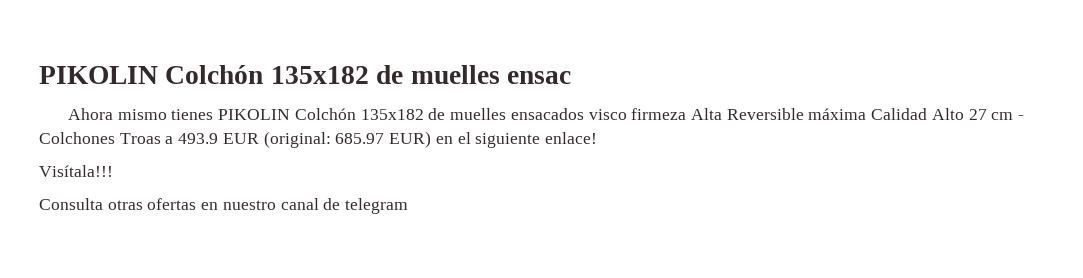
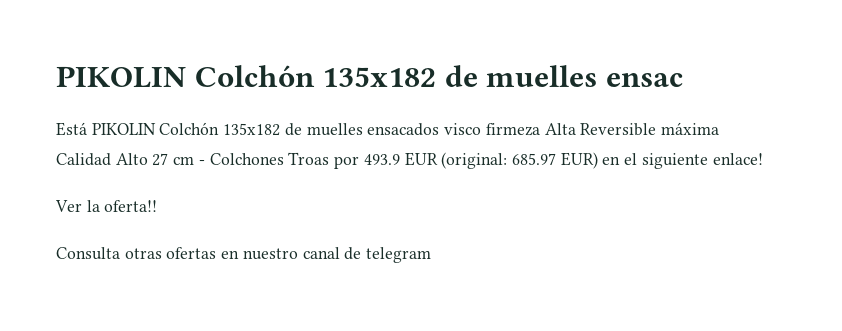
[68,108,214,120] Ahora mismo tienes -> [56,122,87,136] Está
[165,136,174,144] a -> [334,156,360,169] por
[39,165,113,177] Visítala!!! -> [55,200,158,212] Ver la oferta!!

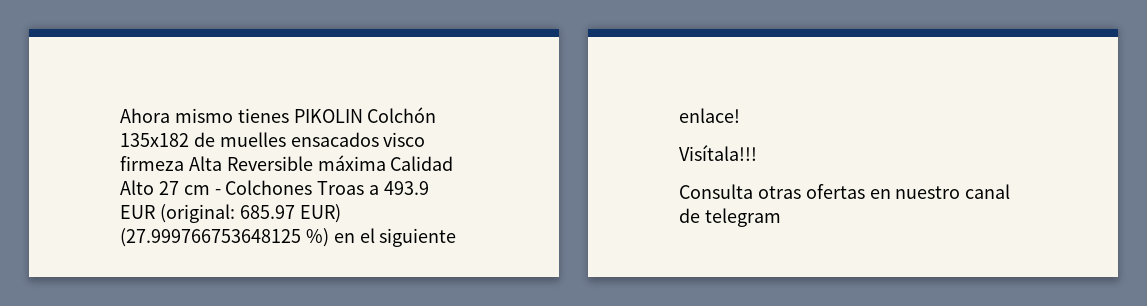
[56,65,683,88] [56,122,87,136] PIKOLIN Colchón 135x182 de muelles ensac // Está -> [120,108,289,123] Ahora mismo tienes
[334,156,360,169] por -> [369,185,380,195] a
(598, 160) none -> [120,228,329,247] (27.999766753648125 %)
[55,200,158,212] Ver la oferta!! -> [679,145,757,161] Visítala!!!

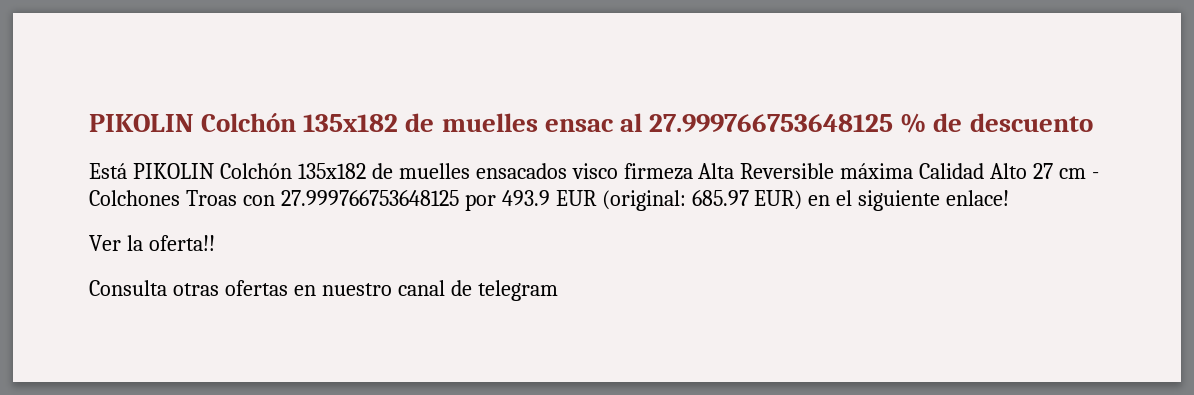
[120,108,289,123] Ahora mismo tienes -> [89,113,1093,133] [89,163,127,179] PIKOLIN Colchón 135x182 de muelles ensac al 27.999766753648125 % de descuento // Está
[369,185,380,195] a -> [242,190,496,211] con 27.999766753648125 por
[120,228,329,247] (27.999766753648125 %) -> (803, 200) none
[679,145,757,161] Visítala!!! -> [89,235,215,251] Ver la oferta!!

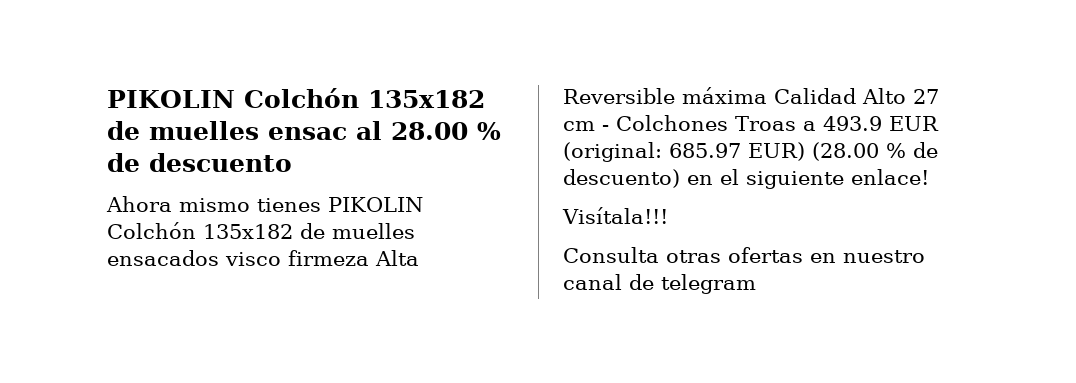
[649,114,894,132] 27.999766753648125 -> [391,122,468,140] 28.00
[89,163,127,179] Está -> [106,196,321,212] Ahora mismo tienes
[242,190,496,211] con 27.999766753648125 por -> [803,121,816,131] a
(803, 200) none -> [812,142,938,161] [563,169,680,188] (28.00 % de descuento)
[89,235,215,251] Ver la oferta!! -> [562,207,668,224] Visítala!!!

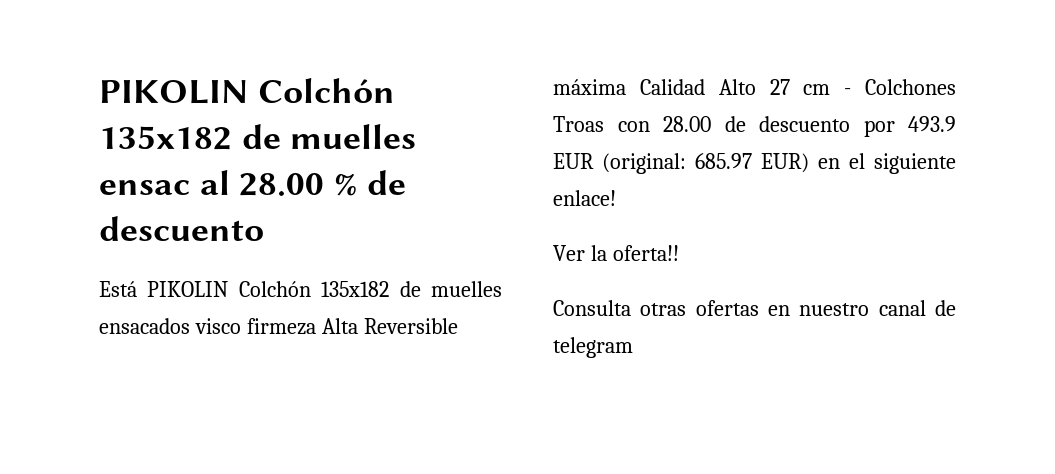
[106,196,321,212] Ahora mismo tienes -> [99,281,137,297] Está
[803,121,816,131] a -> [617,116,895,137] con 28.00 de descuento por
[812,142,938,161] [563,169,680,188] (28.00 % de descuento) -> (809, 163) none
[562,207,668,224] Visítala!!! -> [553,245,679,261] Ver la oferta!!

